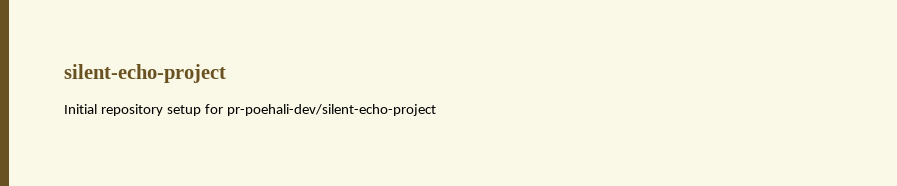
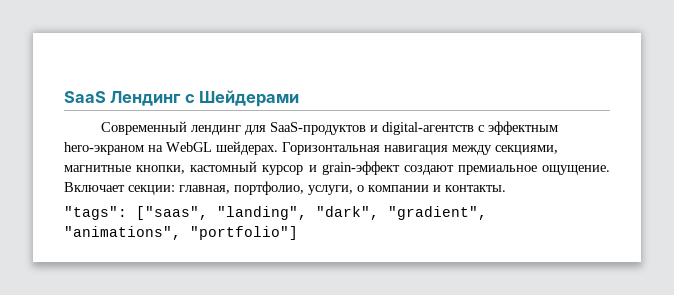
[64,64,226,83] [64,104,436,116] silent-echo-project // Initial repository setup for pr-poehali-dev/silent-echo-project -> [64,90,300,107] [101,121,559,135] [64,141,558,155] [64,161,610,175] [64,181,506,195] [64,206,487,220] [64,226,298,240] SaaS Лендинг с Шейдерами // Современный лендинг для SaaS-продуктов и digital-агентств с эффектным hero-экраном на WebGL шейдерах. Горизонтальная навигация между секциями, магнитные кнопки, кастомный курсор и grain-эффект создают премиальное ощущение. Включает секции: главная, портфолио, услуги, о компании и контакты. // "tags": ["saas", "landing", "dark", "gradient", "animations", "portfolio"]

